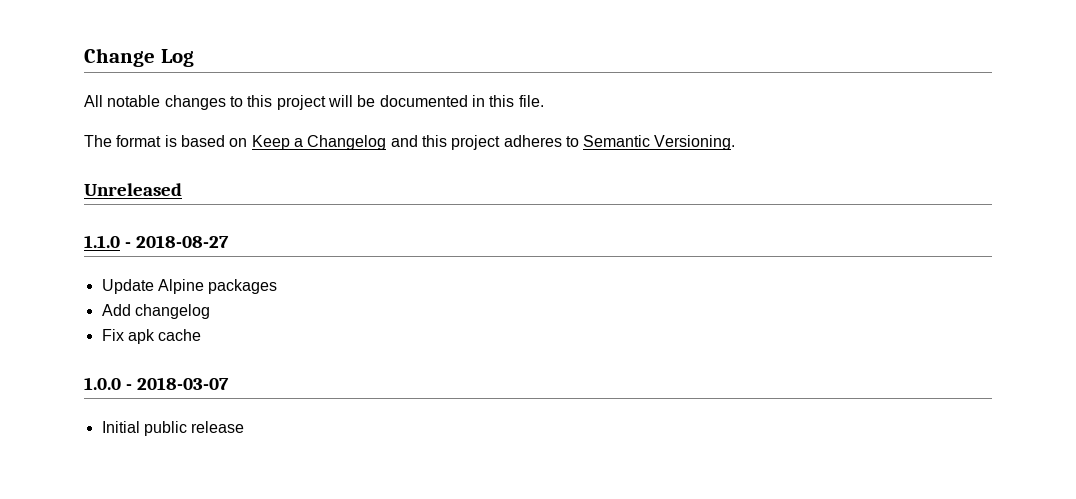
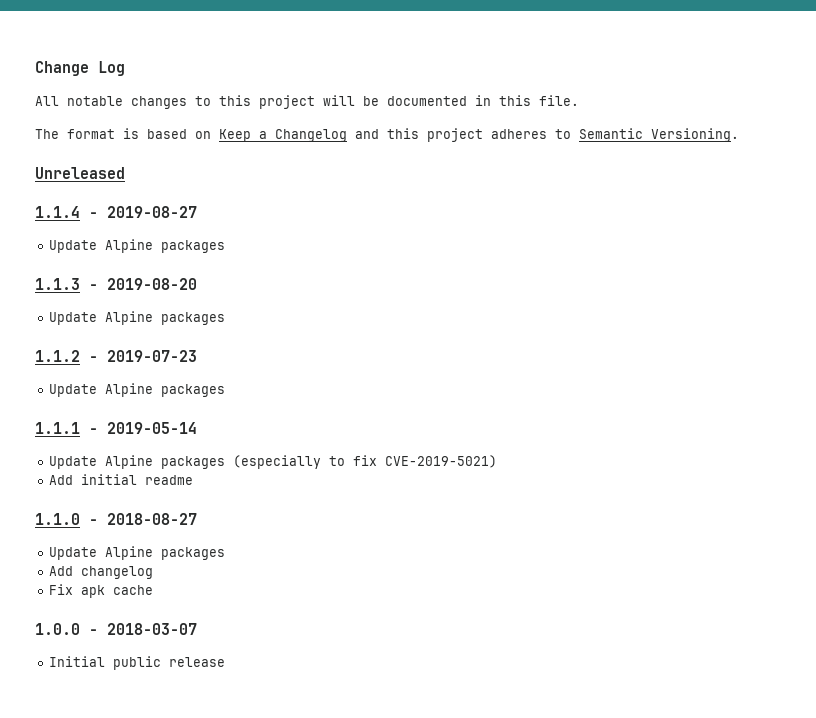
(182, 189) none -> [35,206,197,218] [49,239,226,253] [35,278,197,290] [49,311,226,325] [35,350,197,362] [49,383,226,397] [35,422,197,434] [49,455,498,469] [49,474,194,485] // 1.1.4 - 2019-08-27 // Update Alpine packages // 1.1.3 - 2019-08-20 // Update Alpine packages // 1.1.2 - 2019-07-23 // Update Alpine packages // 1.1.1 - 2019-05-14 // Update Alpine packages (especially to fix CVE-2019-5021) // Add initial readme

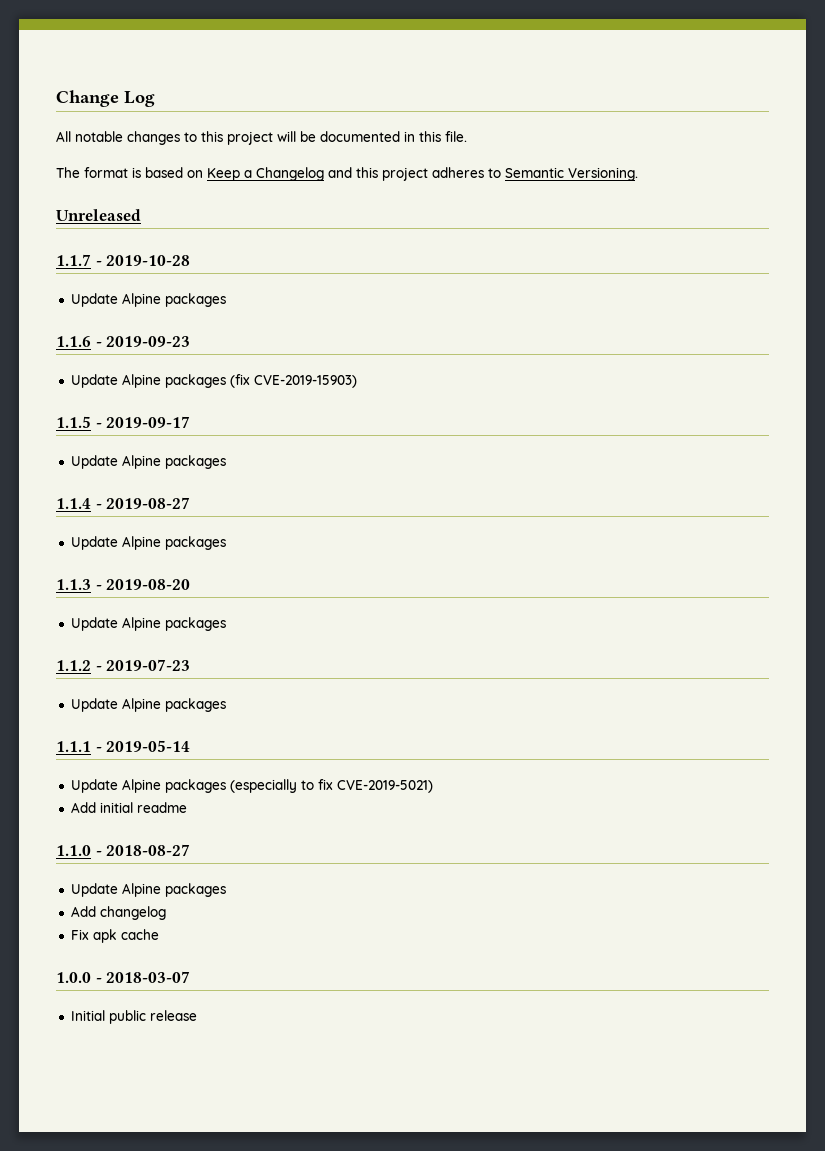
(125, 173) none -> [56,254,191,266] [70,293,226,307] [56,336,191,347] [70,374,357,388] [56,416,191,428] [70,455,226,469] // 1.1.7 - 2019-10-28 // Update Alpine packages // 1.1.6 - 2019-09-23 // Update Alpine packages (fix CVE-2019-15903) // 1.1.5 - 2019-09-17 // Update Alpine packages

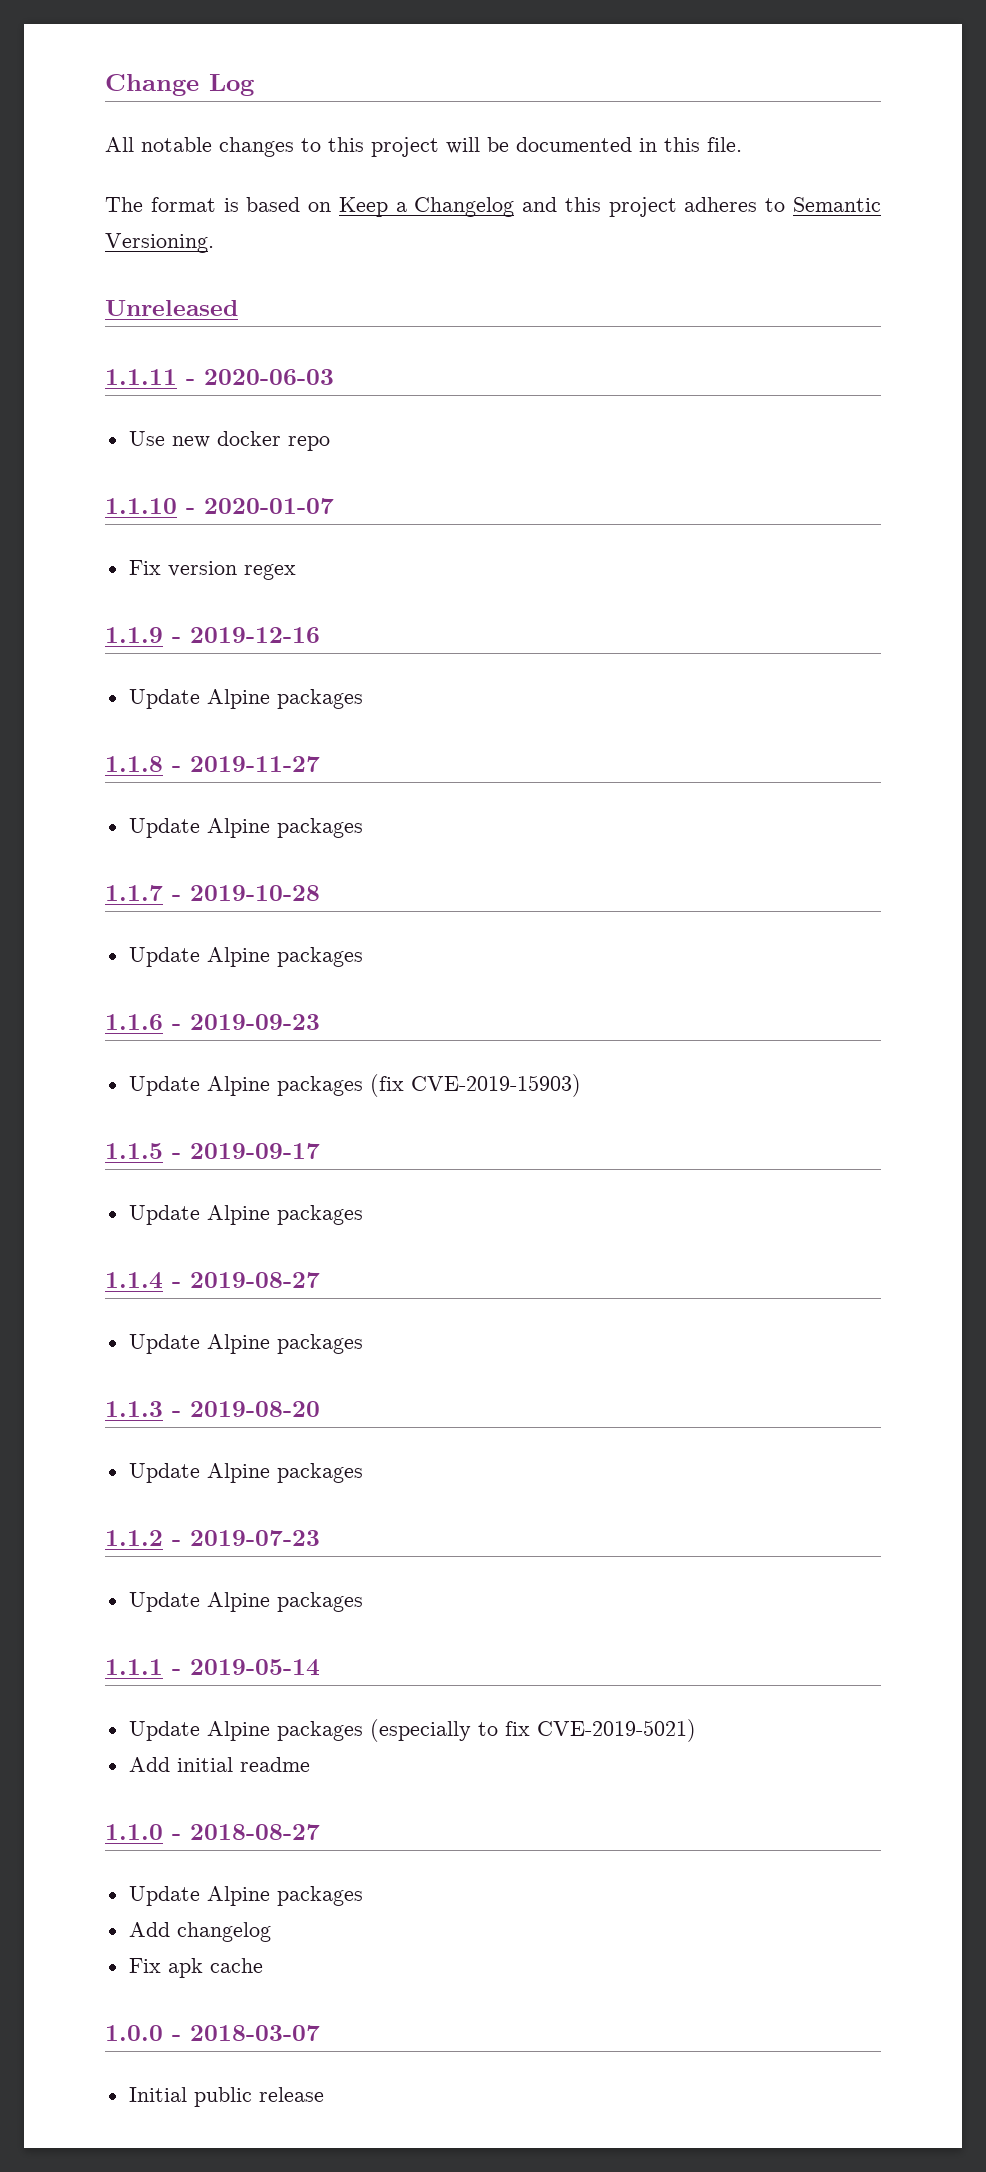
(141, 215) none -> [105,369,334,385] [128,431,330,451] [105,498,334,514] [128,560,296,580] [105,627,320,643] [128,689,363,709] [105,756,320,772] [128,818,363,838] // 1.1.11 - 2020-06-03 // Use new docker repo // 1.1.10 - 2020-01-07 // Fix version regex // 1.1.9 - 2019-12-16 // Update Alpine packages // 1.1.8 - 2019-11-27 // Update Alpine packages

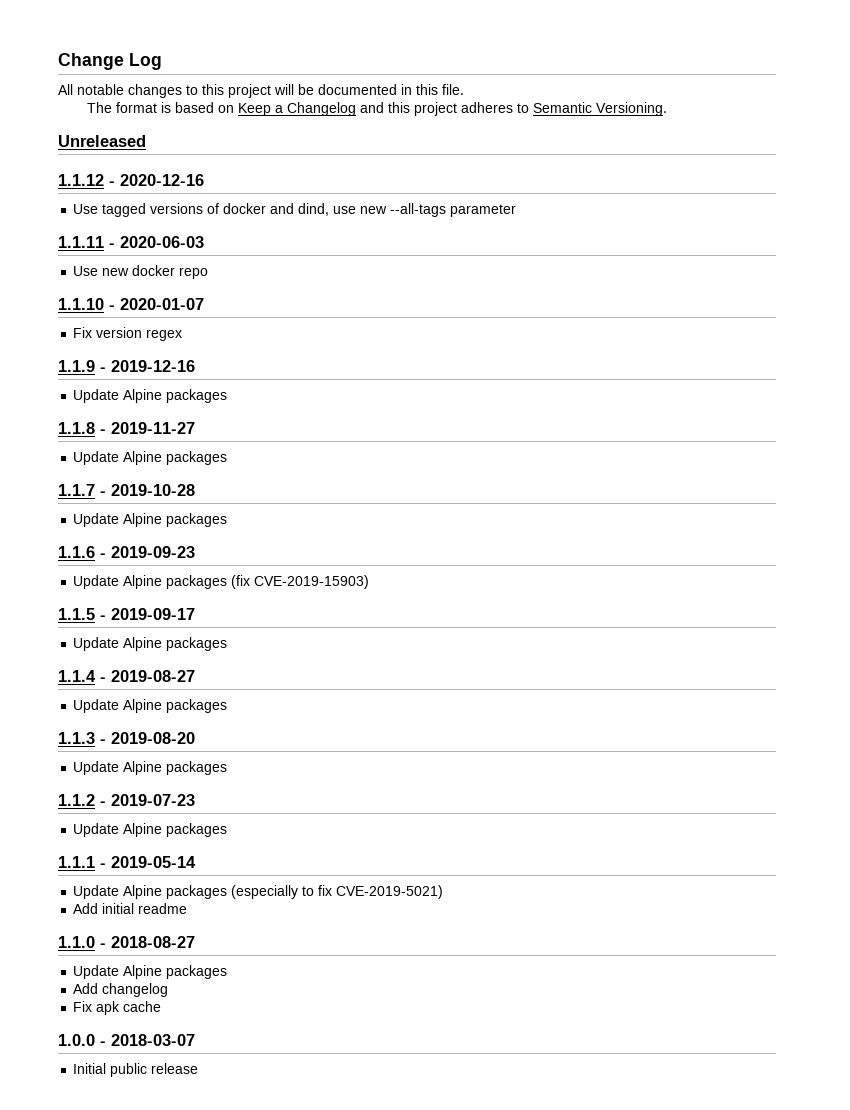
(238, 308) none -> [58,174,204,186] [73,203,517,217] // 1.1.12 - 2020-12-16 // Use tagged versions of docker and dind, use new --all-tags parameter

